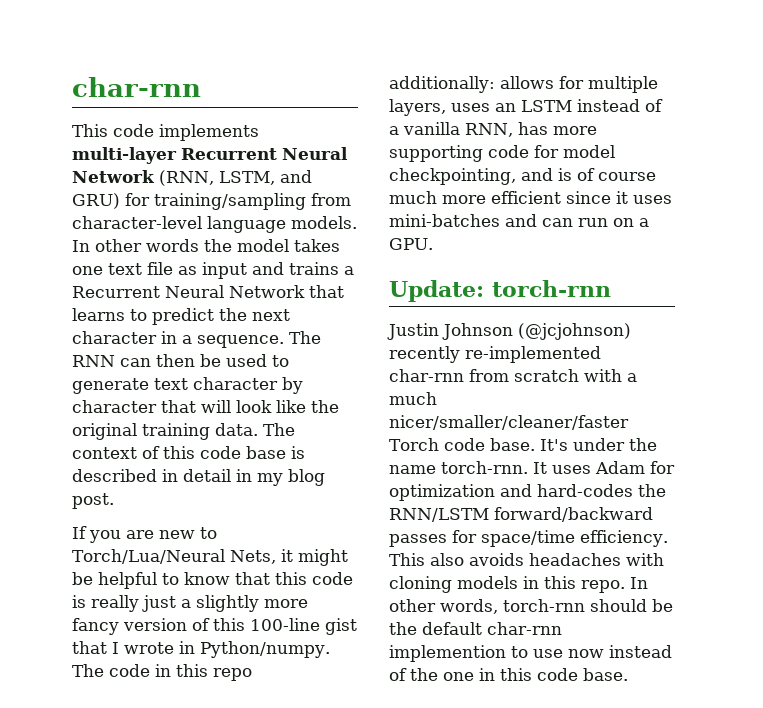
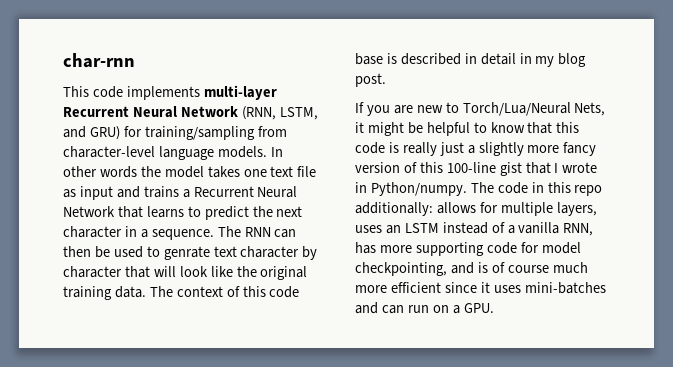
[72,378,149,394] generate -> [163,246,210,260] genrate
[389,280,611,302] [387,323,631,340] [389,346,601,363] [389,369,637,382] [389,392,437,405] [389,415,629,430] [389,438,657,451] [389,461,675,474] [389,484,666,501] [389,507,653,522] [389,530,668,547] [389,553,664,566] [389,576,648,593] [389,599,673,614] [389,622,562,635] [389,645,672,662] [389,668,628,681] // Update: torch-rnn // Justin Johnson (@jcjohnson) recently re-implemented char-rnn from scratch with a much nicer/smaller/cleaner/faster Torch code base. It's under the name torch-rnn. It uses Adam for optimization and hard-codes the RNN/LSTM forward/backward passes for space/time efficiency. This also avoids headaches with cloning models in this repo. In other words, torch-rnn should be the default char-rnn implemention to use now instead of the one in this code base. -> (494, 308) none

